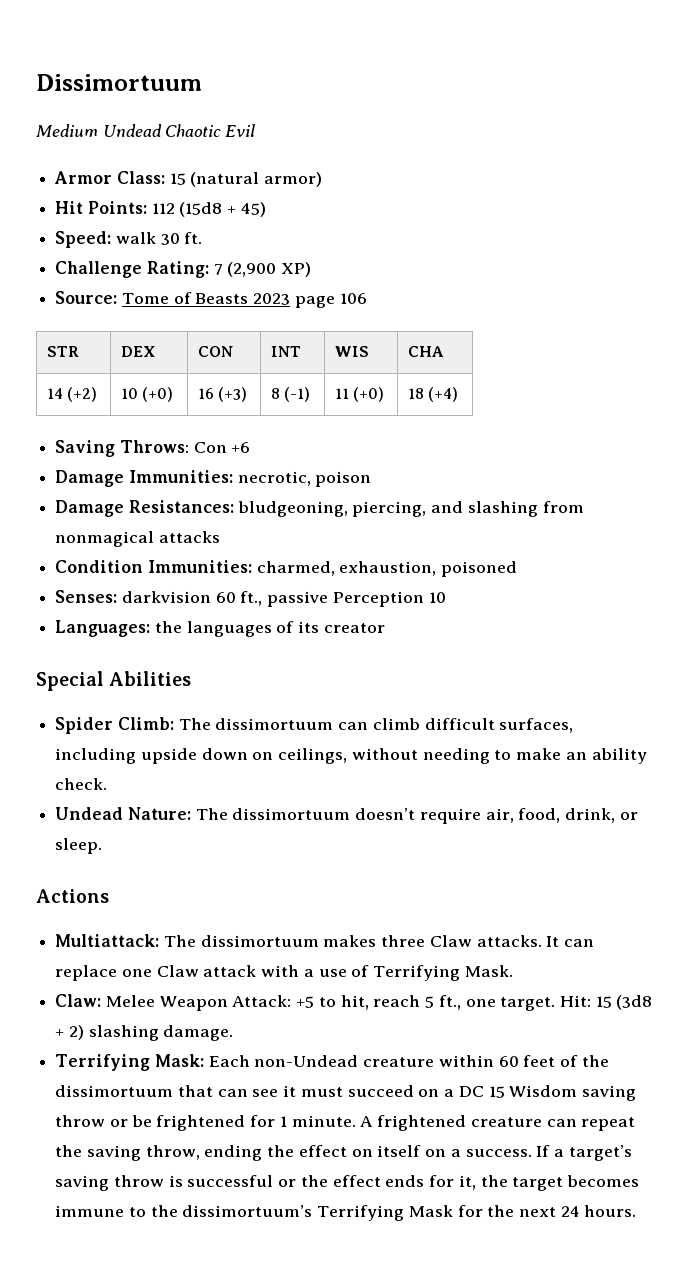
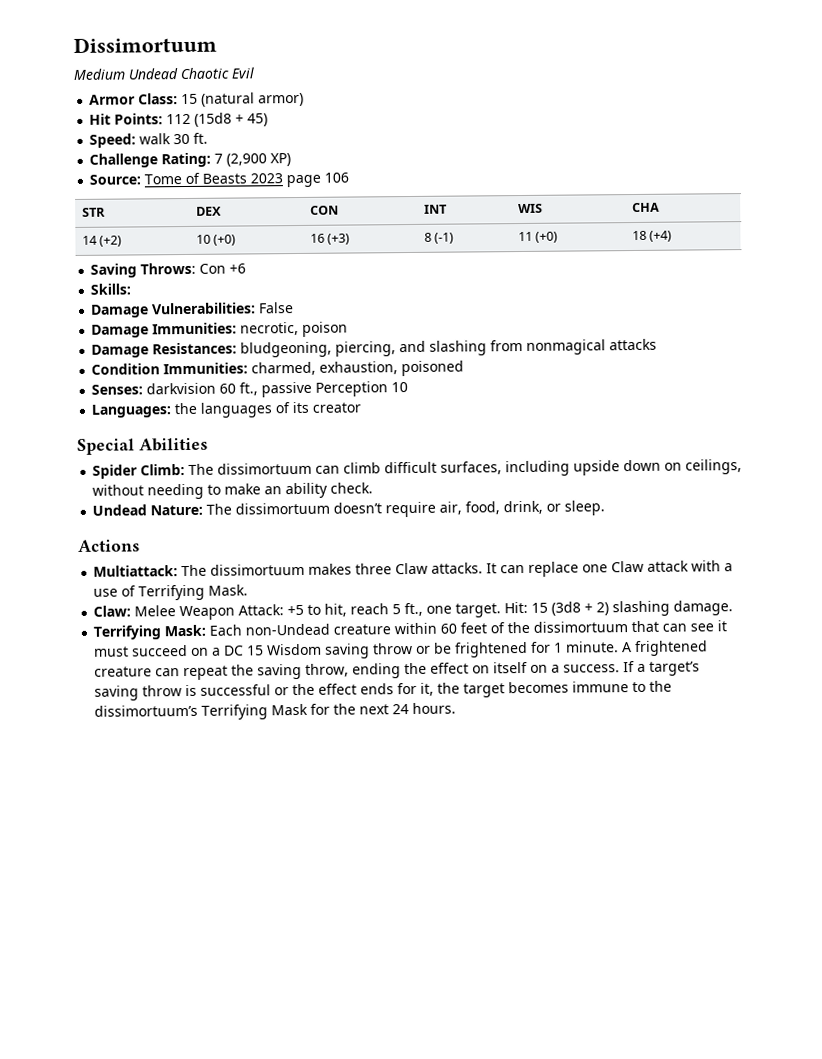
(251, 447) none -> [90,283,132,295] [90,302,295,318] // Skills: // Damage Vulnerabilities: False

